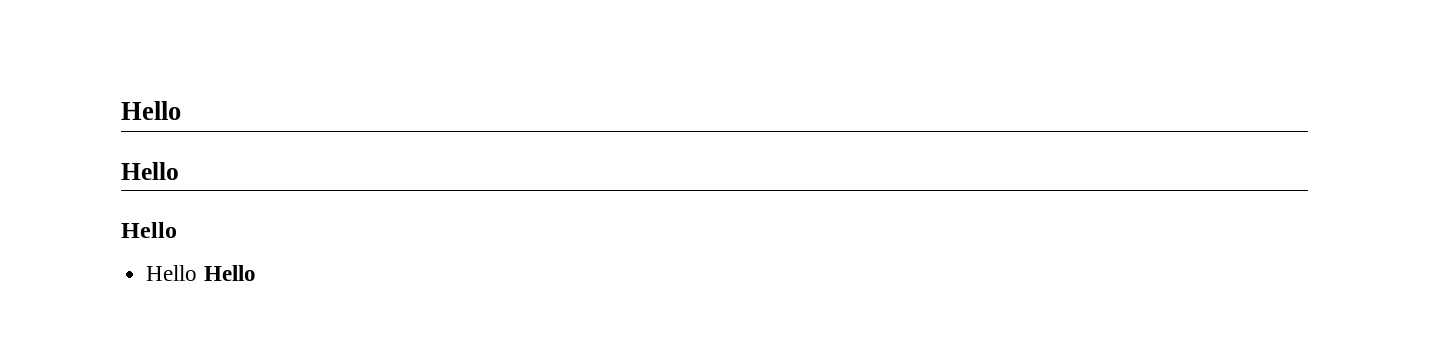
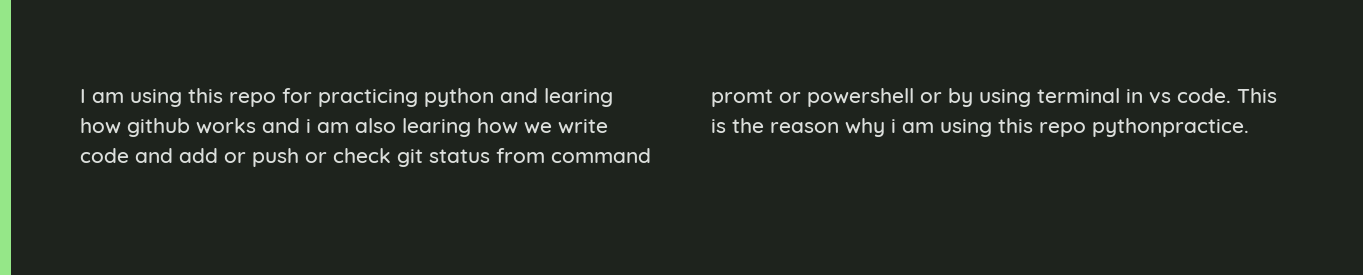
[121,101,181,120] [121,162,179,180] [121,222,177,238] [146,265,256,281] Hello // Hello // Hello // Hello Hello -> [80,88,613,107] [80,118,608,137] [80,148,651,167] [711,88,1277,107] [711,118,1249,137] I am using this repo for practicing python and learing how github works and i am also learing how we write code and add or push or check git status from command promt or powershell or by using terminal in vs code. This is the reason why i am using this repo pythonpractice.

